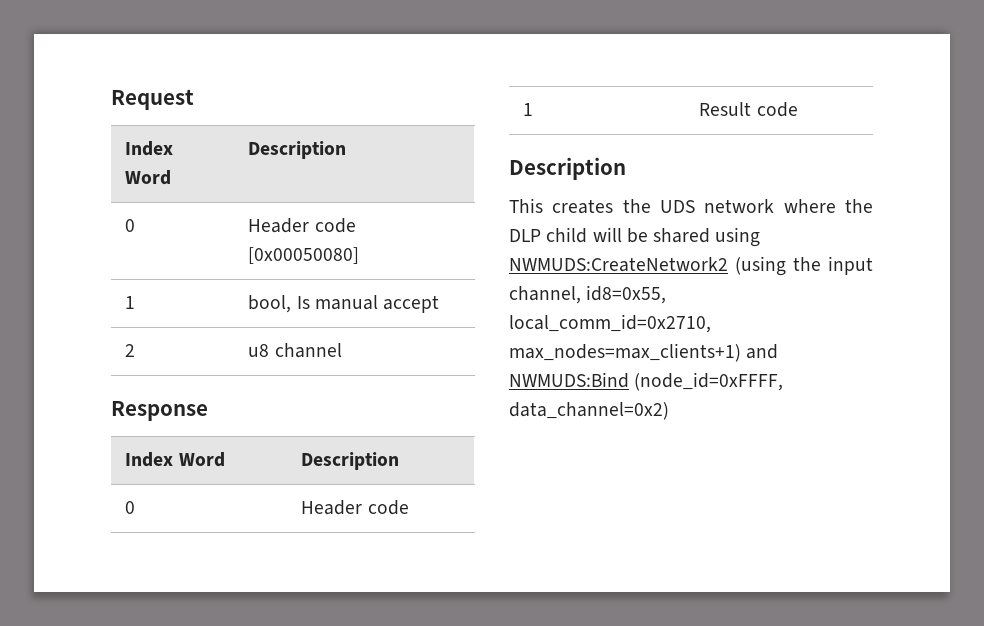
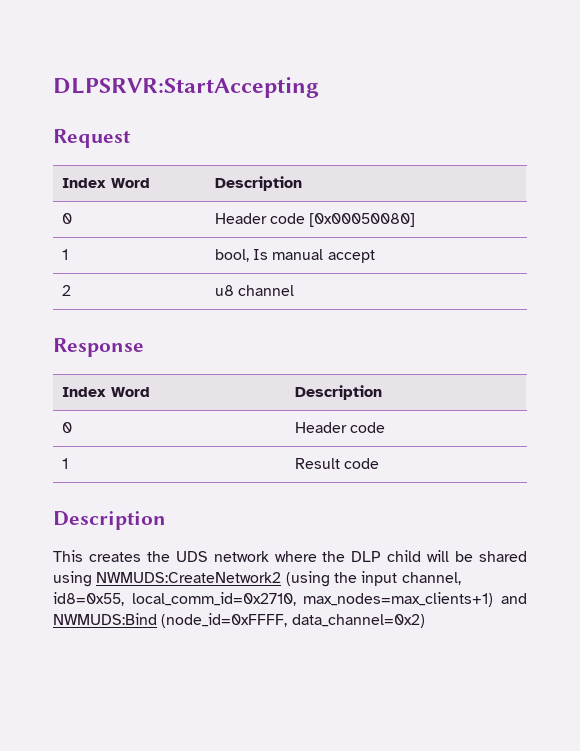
(111, 99) none -> [53,77,319,98] DLPSRVR:StartAccepting //

